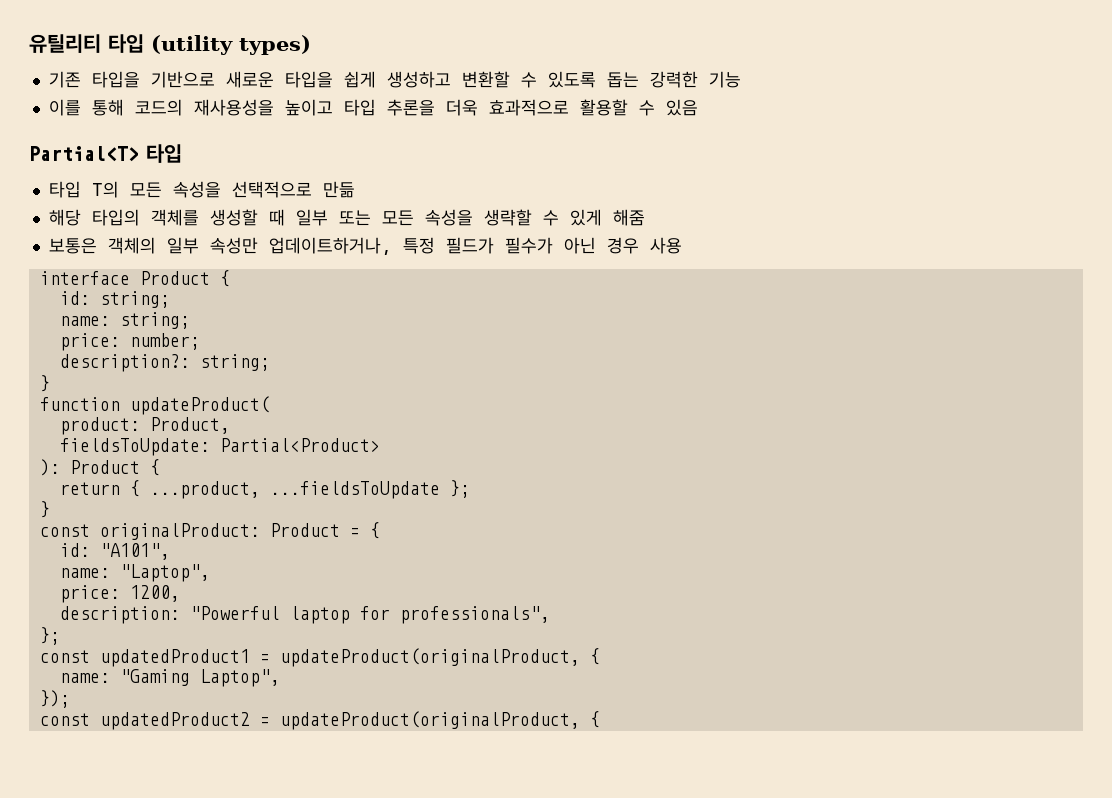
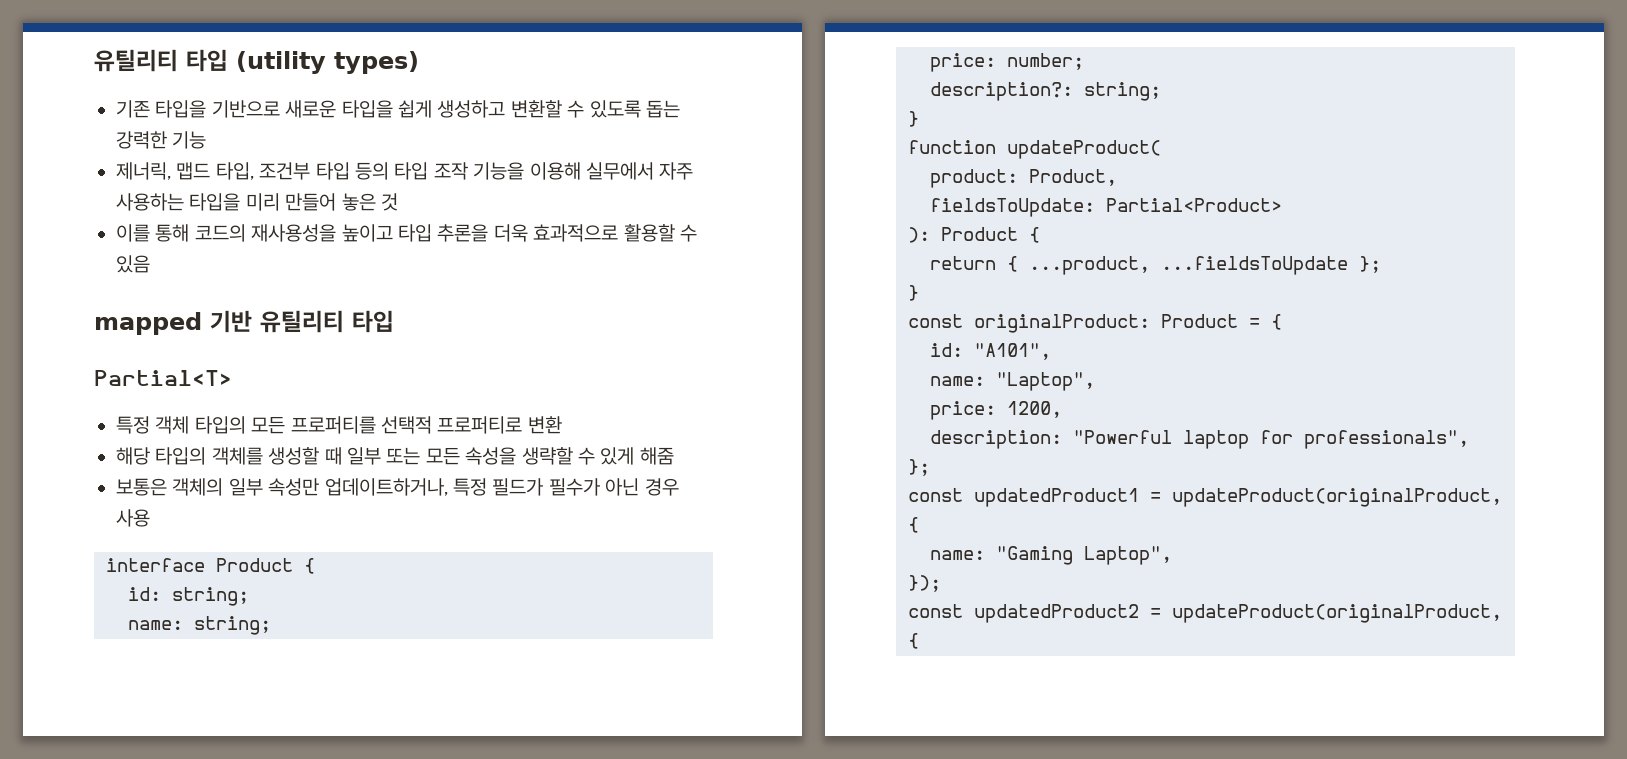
(741, 79) none -> [116,162,694,180] [116,193,398,211] // 제너릭, 맵드 타입, 조건부 타입 등의 타입 조작 기능을 이용해 실무에서 자주 사용하는 타입을 미리 만들어 놓은 것
[29,144,182,163] [48,181,355,198] Partial<T> 타입 // 타입 T의 모든 속성을 선택적으로 만듦 -> [94,310,394,335] [94,370,232,386] [116,416,562,434] mapped 기반 유틸리티 타입 // Partial<T> // 특정 객체 타입의 모든 프로퍼티를 선택적 프로퍼티로 변환

